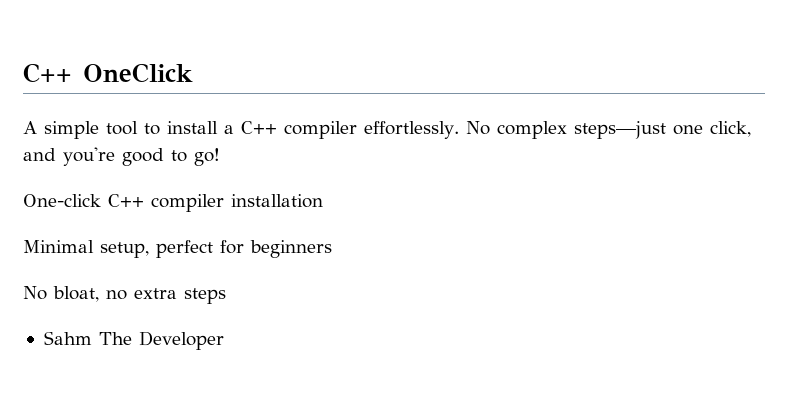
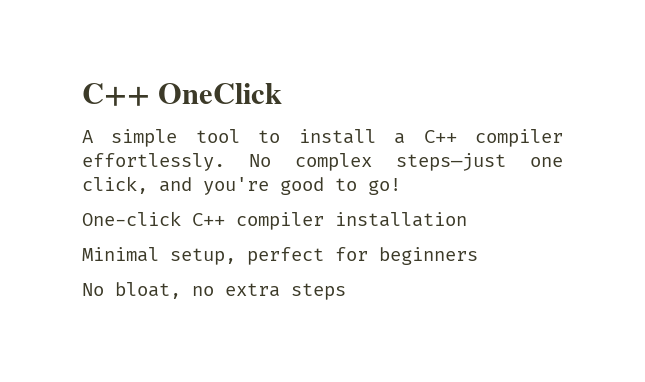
[43,331,224,350] // Sahm The Developer -> (346, 291) none

